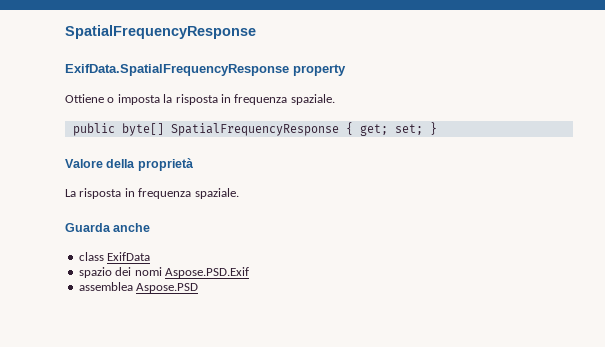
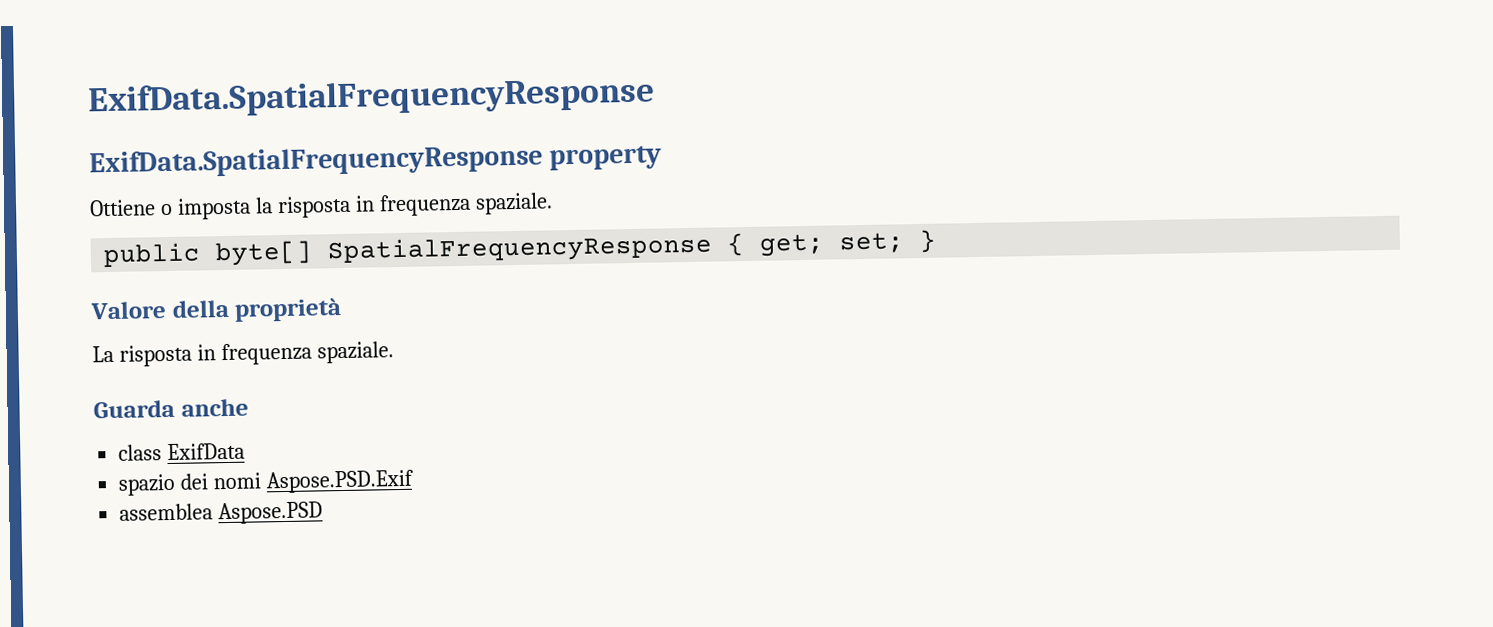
[65,25,256,39] SpatialFrequencyResponse -> [87,76,655,119] ExifData.SpatialFrequencyResponse

